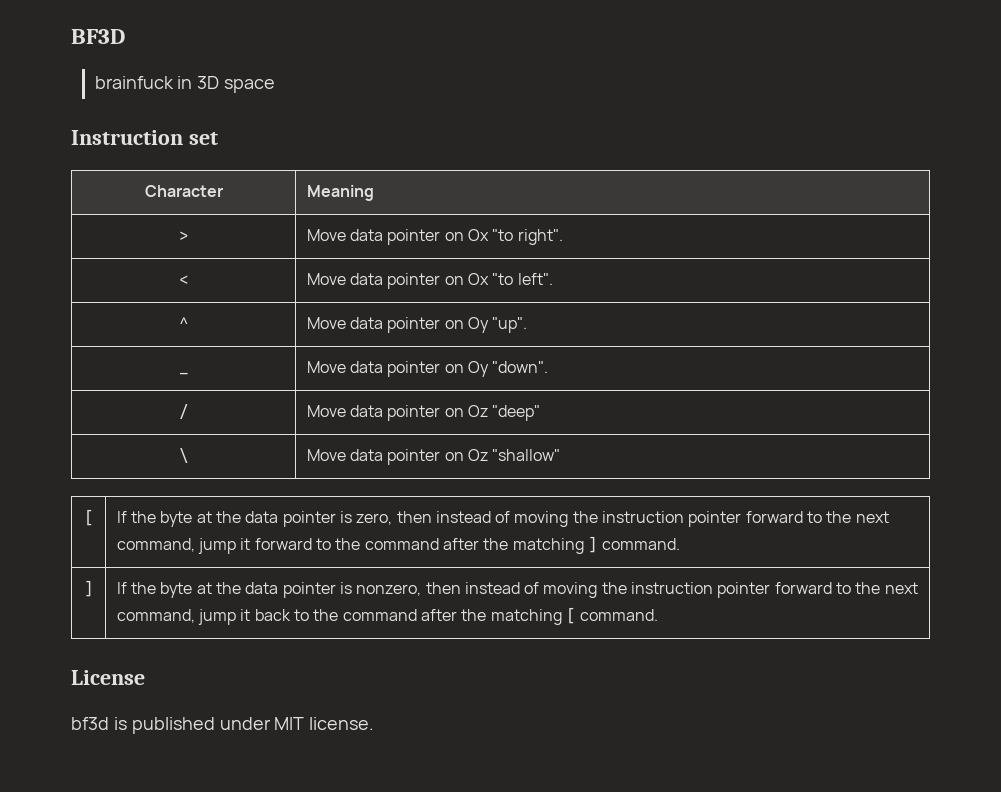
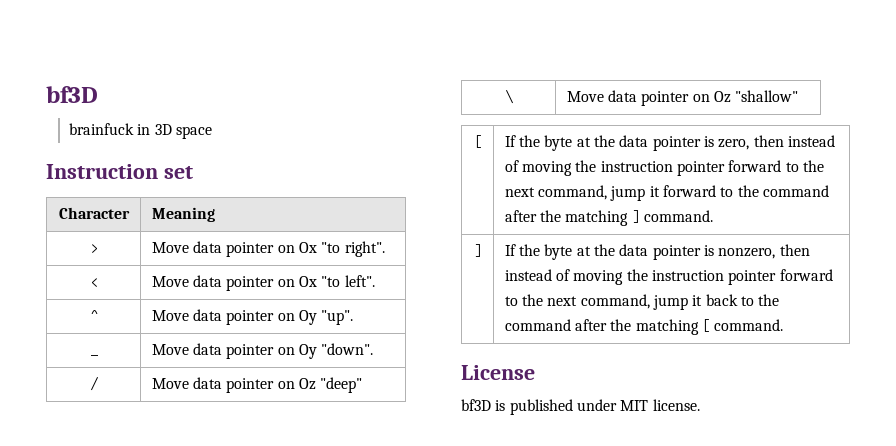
[71,29,125,44] BF3D -> [46,86,98,103] bf3D
[71,717,109,730] bf3d -> [461,399,491,411] bf3D

